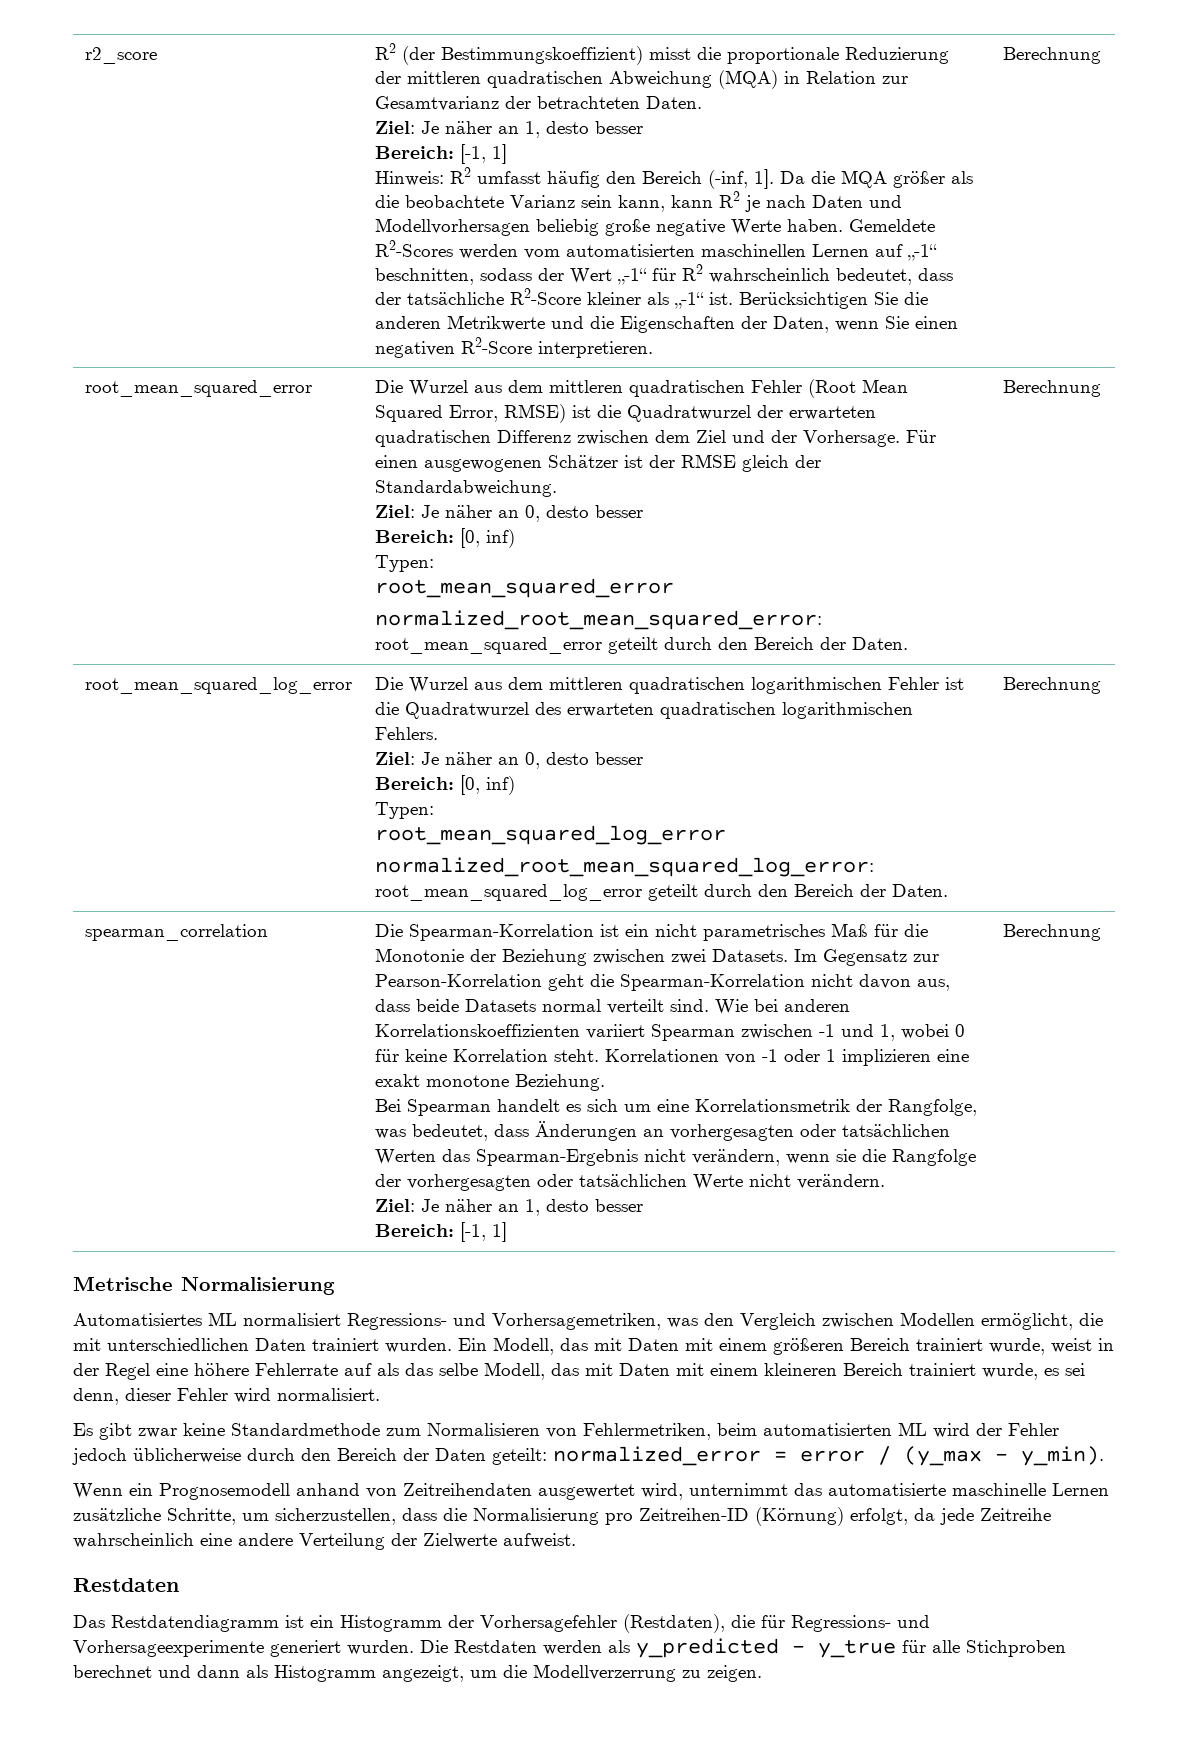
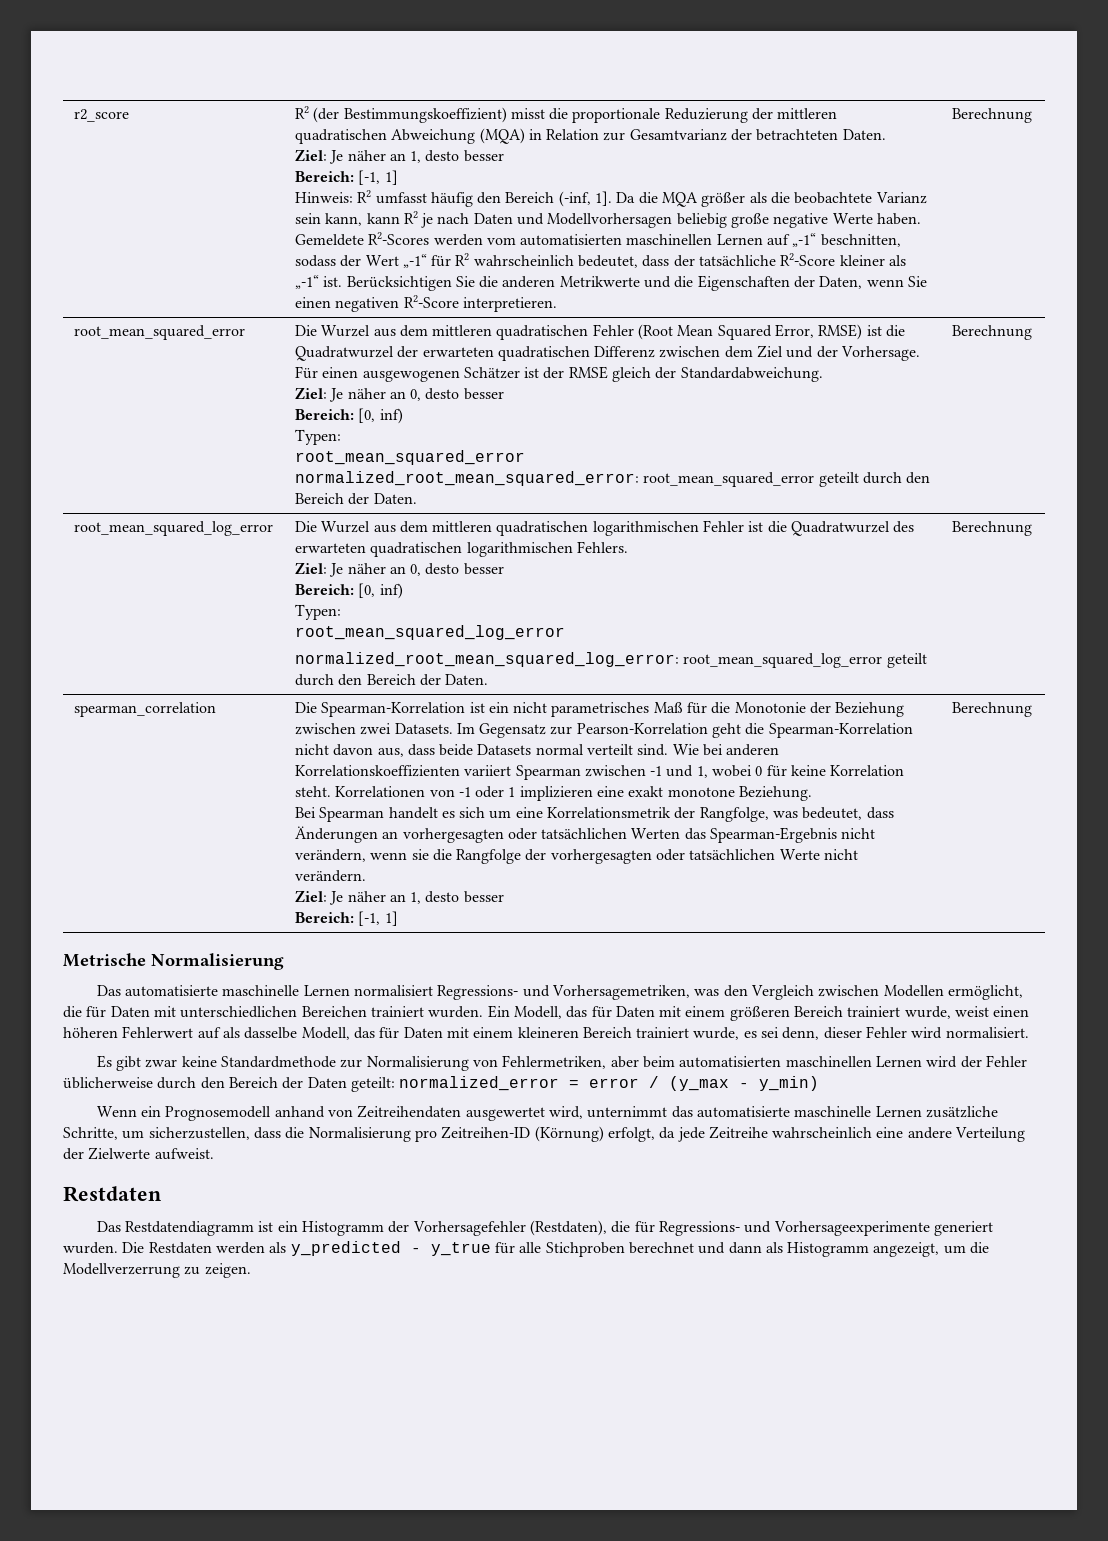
[73,1312,237,1326] Automatisiertes ML -> [96,985,350,997] Das automatisierte maschinelle Lernen
(1103, 1319) none -> [86,1006,150,1018] für Daten
[255,1338,306,1351] Daten -> [301,1006,367,1017] Bereichen
[594,1338,622,1351] mit -> [591,1006,612,1018] für
[1098,1338,1114,1351] [73,1362,613,1380] in der Regel eine höhere Fehlerrate auf als das selbe Modell, das mit -> [993,1006,1030,1017] [63,1026,400,1040] einen höheren Fehlerwert auf als dasselbe Modell, das für
[386,1423,540,1436] zum Normalisieren -> [340,1056,469,1071] zur Normalisierung
(711, 1431) none -> [610,1056,639,1068] aber
[898,1422,927,1436] ML -> [785,1056,922,1067] maschinellen Lernen
[72,1448,127,1465] jedoch -> (1027, 1061) none
[1021,1446,1104,1466] y_min). -> [759,1076,820,1091] y_min)

